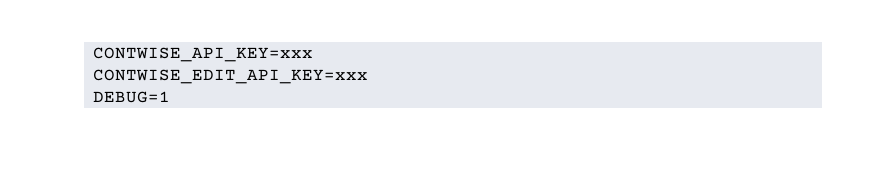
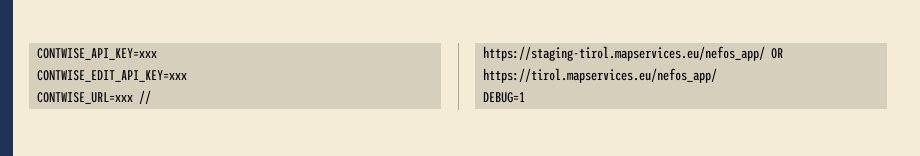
(369, 76) none -> [37,90,152,104] [483,46,784,61] [483,68,718,83] // CONTWISE_URL=xxx // https://staging-tirol.mapservices.eu/nefos_app/ OR https://tirol.mapservices.eu/nefos_app/

